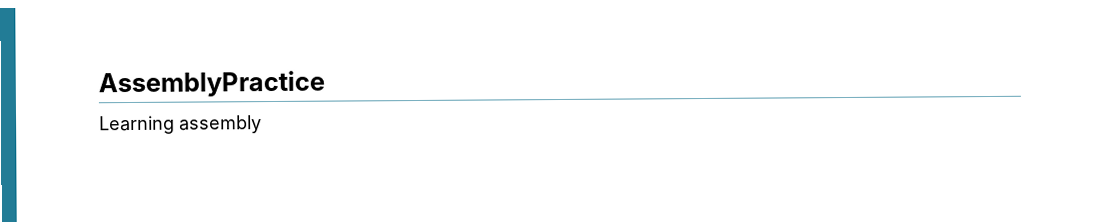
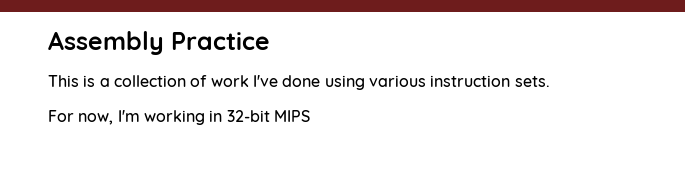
[98,70,325,98] [99,115,262,135] AssemblyPractice // Learning assembly -> [48,31,270,55] [48,75,550,90] [48,110,310,125] Assembly Practice // This is a collection of work I've done using various instruction sets. // For now, I'm working in 32-bit MIPS

